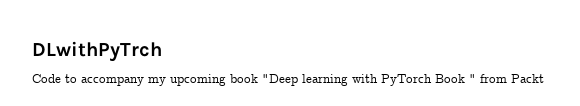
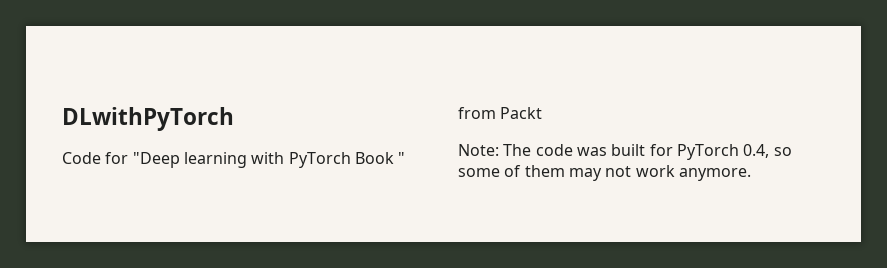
[32,41,162,62] DLwithPyTrch -> [62,107,234,131] DLwithPyTorch
[65,74,258,86] to accompany my upcoming book -> [105,152,129,164] for
(544, 78) none -> [458,144,792,160] [458,165,751,181] // Note: The code was built for PyTorch 0.4, so some of them may not work anymore.

